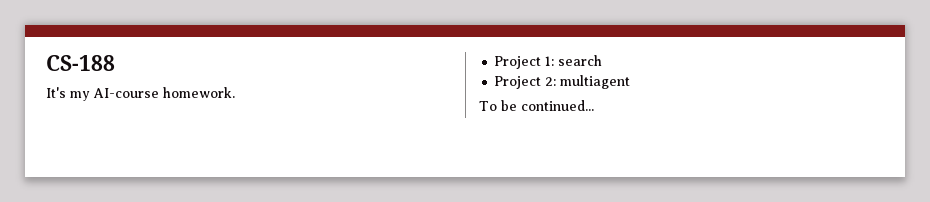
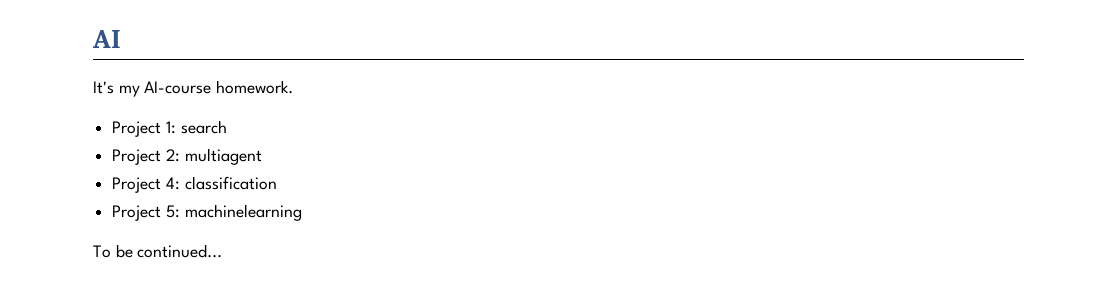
[46,55,115,71] CS-188 -> [92,30,121,48] AI
(631, 82) none -> [112,176,277,193] [112,204,302,221] // Project 4: classification // Project 5: machinelearning

